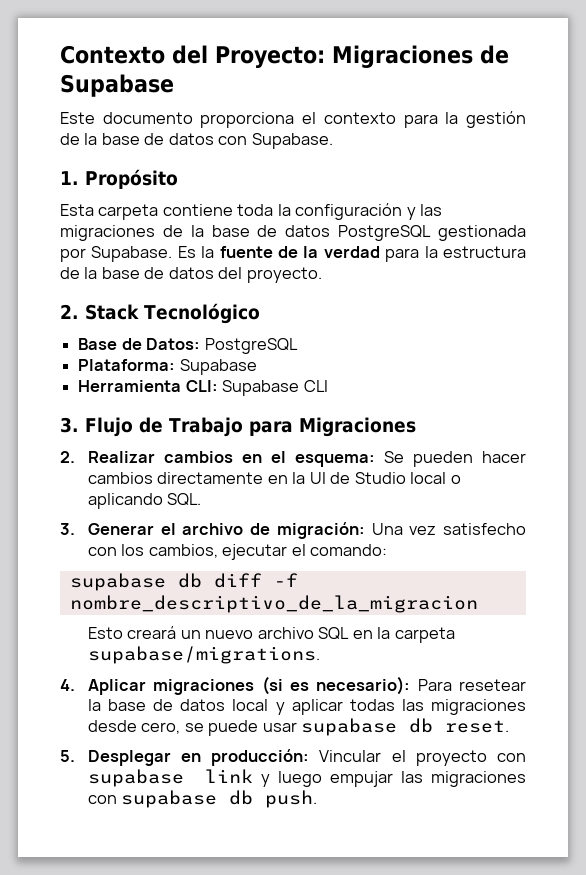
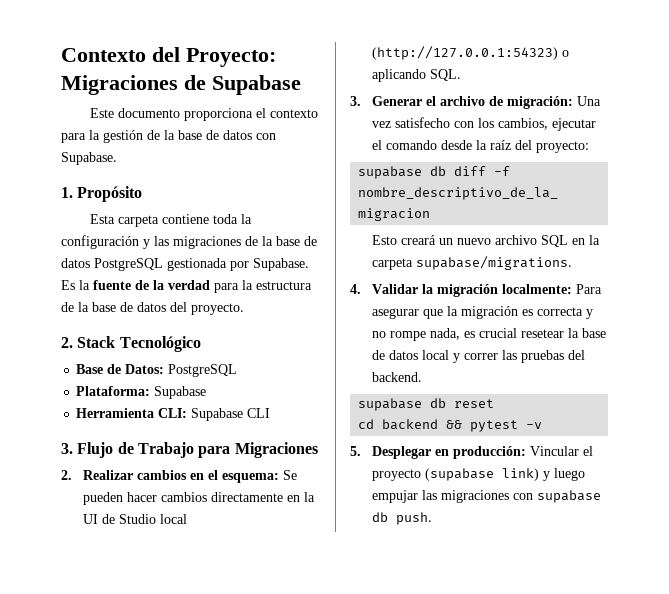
(447, 478) none -> [371,46,558,60] (http://127.0.0.1:54323)
[310,544,388,556] comando: -> [385,140,589,153] comando desde la raíz del proyecto:
[87,676,452,695] Aplicar migraciones (si es necesario): Para -> [371,284,602,297] [371,306,593,319] [371,328,517,341] Validar la migración localmente: Para asegurar que la migración es correcta y no rompe nada, es crucial
[291,699,526,715] [87,718,510,736] aplicar todas las migraciones desde cero, se puede usar supabase db reset. -> [463,350,585,363] [371,372,422,382] [358,398,495,411] [358,419,543,432] correr las pruebas del backend. // supabase db reset // cd backend && pytest -v
[497,753,526,762] [87,769,254,787] con supabase link -> [424,468,539,481] (supabase link)

